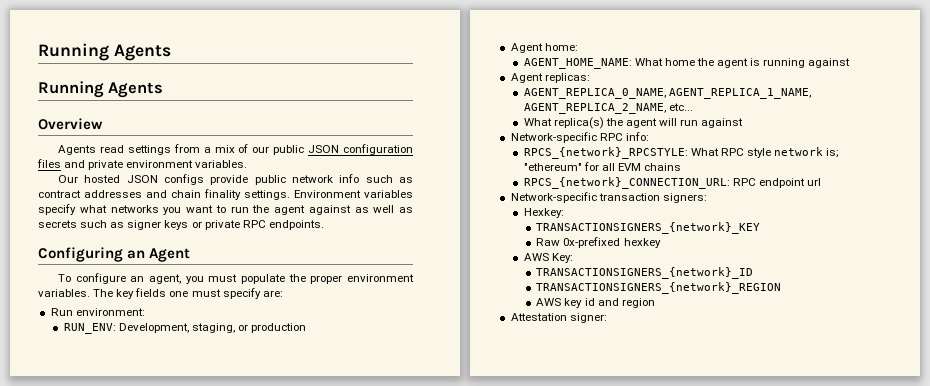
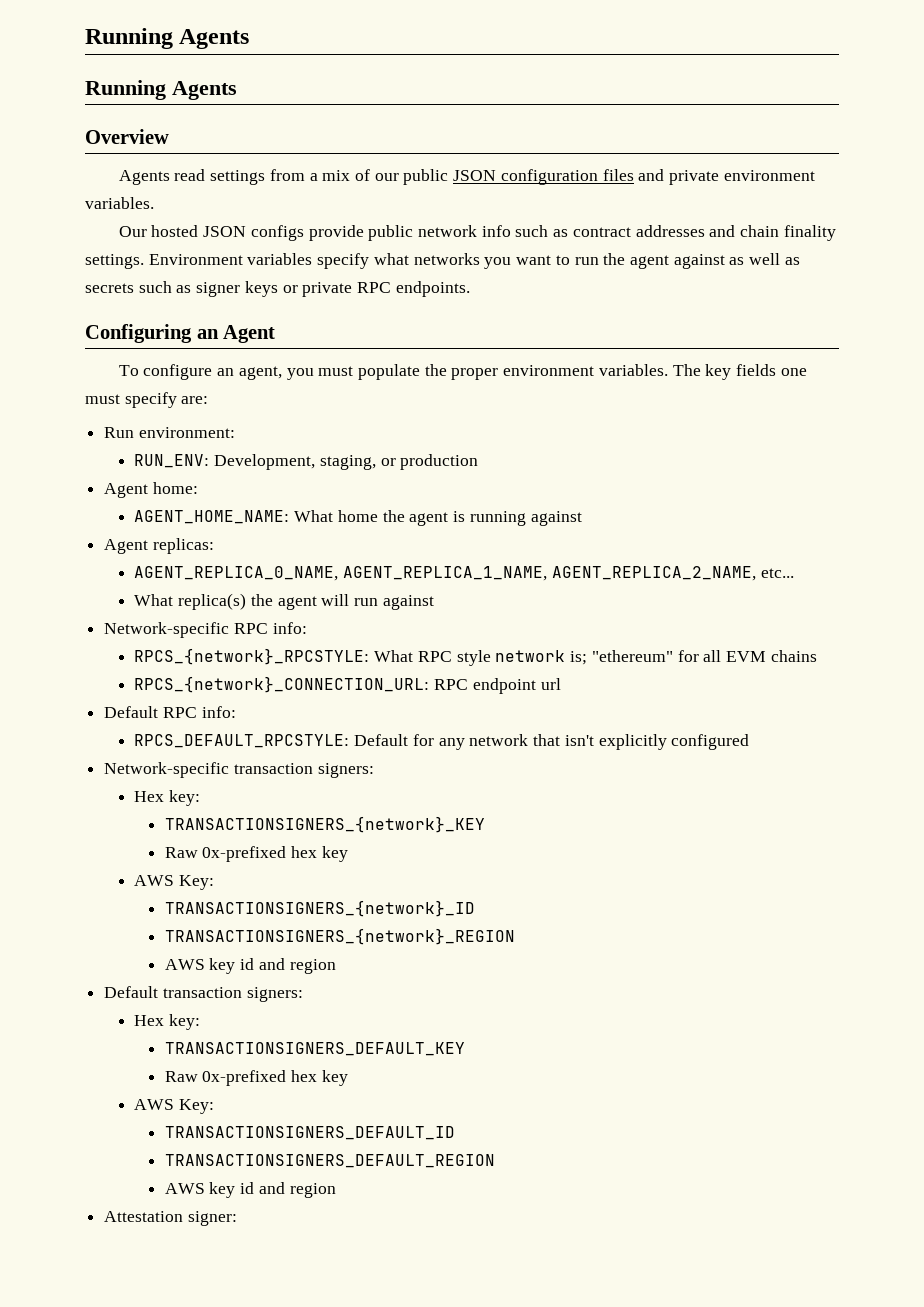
(821, 182) none -> [104,706,236,718] [134,734,750,750] // Default RPC info: // RPCS_DEFAULT_RPCSTYLE: Default for any network that isn't explicitly configured
[523,208,564,218] Hexkey: -> [134,790,201,806] Hex key:
[623,238,661,248] hexkey -> [291,846,348,862] hex key
(655, 303) none -> [104,986,303,1002] [134,1014,201,1030] [164,1042,465,1056] [164,1070,348,1086] [134,1099,215,1114] [164,1126,455,1140] [164,1154,495,1168] [164,1182,336,1198] // Default transaction signers: // Hex key: // TRANSACTIONSIGNERS_DEFAULT_KEY // Raw 0x-prefixed hex key // AWS Key: // TRANSACTIONSIGNERS_DEFAULT_ID // TRANSACTIONSIGNERS_DEFAULT_REGION // AWS key id and region

